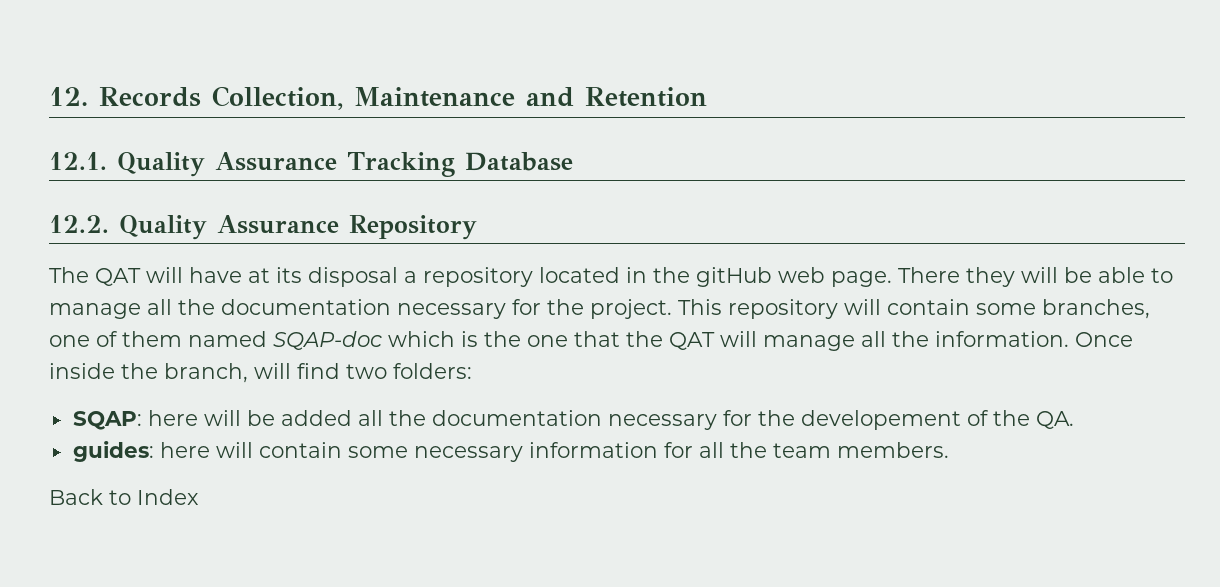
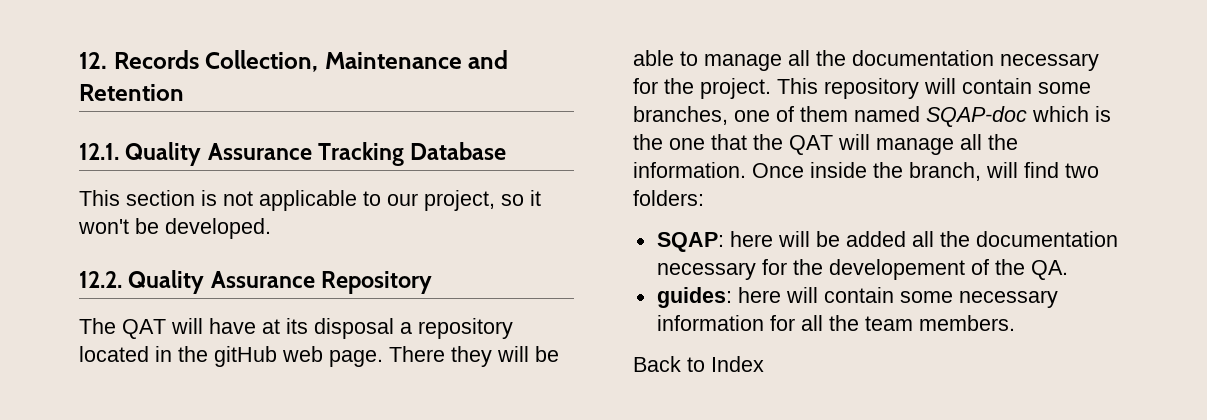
(573, 161) none -> [79,190,541,211] [78,218,271,239] // This section is not applicable to our project, so it won't be developed.

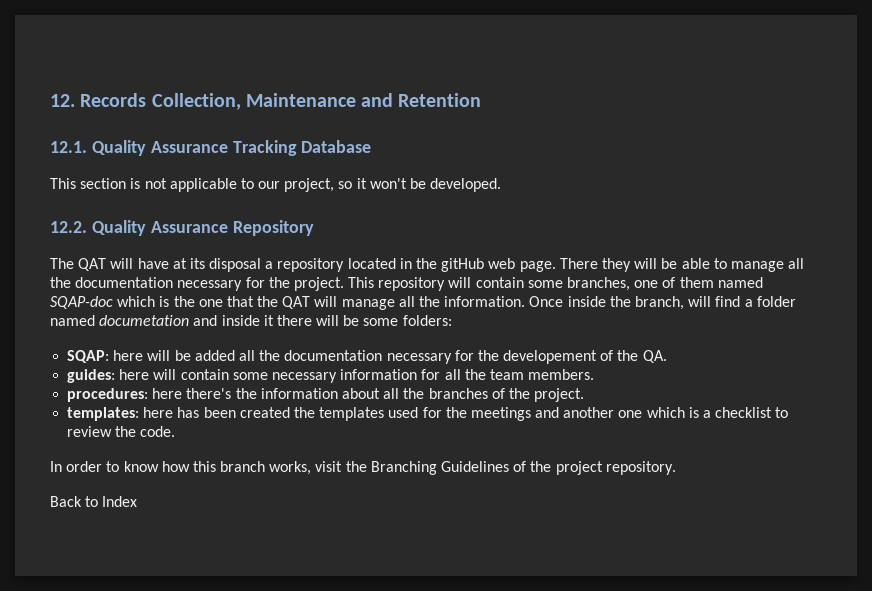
[1065,163,1099,178] two -> [744,296,796,307] [50,315,399,326] a folder named documetation and inside it there will be some
(1015, 323) none -> [67,388,585,402] [67,407,789,421] [67,426,176,437] [50,461,676,475] // procedures: here there's the information about all the branches of the project. // templates: here has been created the templates used for the meetings and another one which is a checklist to review the code. // In order to know how this branch works, visit the Branching Guidelines of the project repository.

